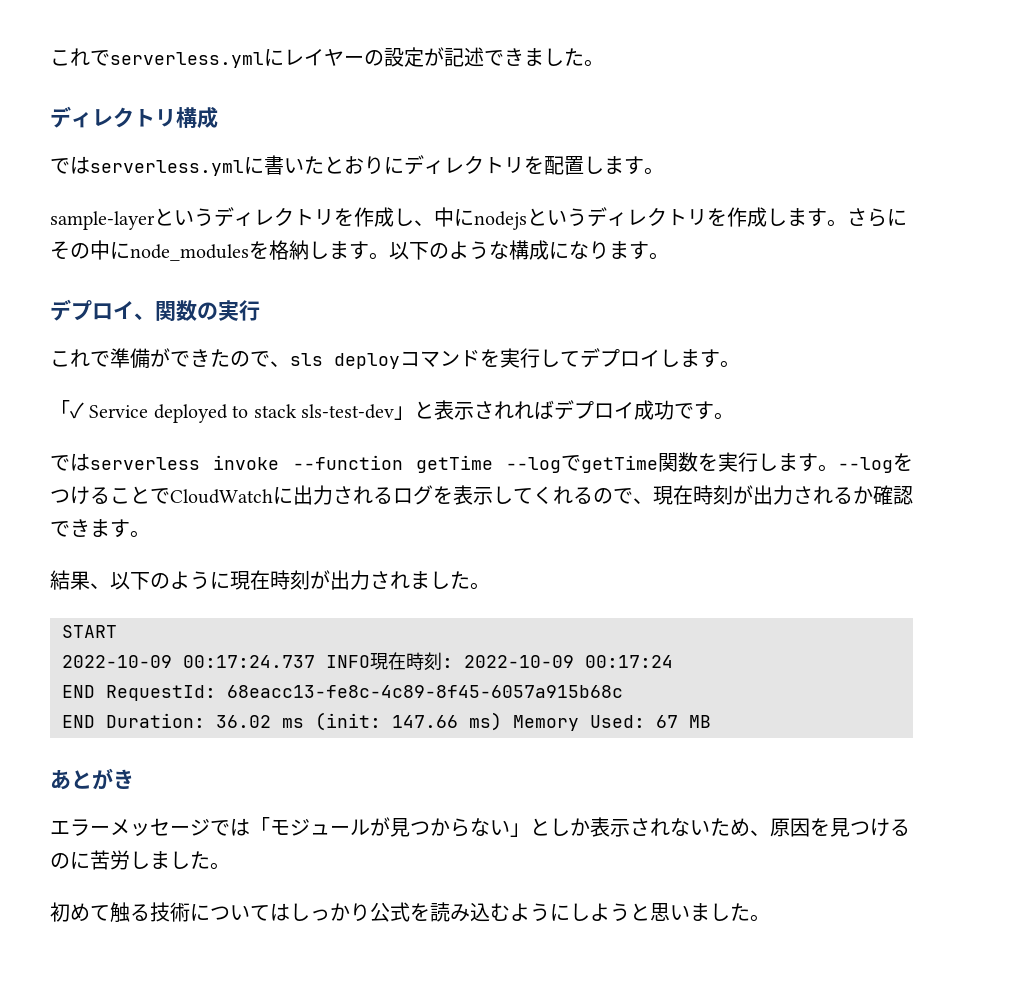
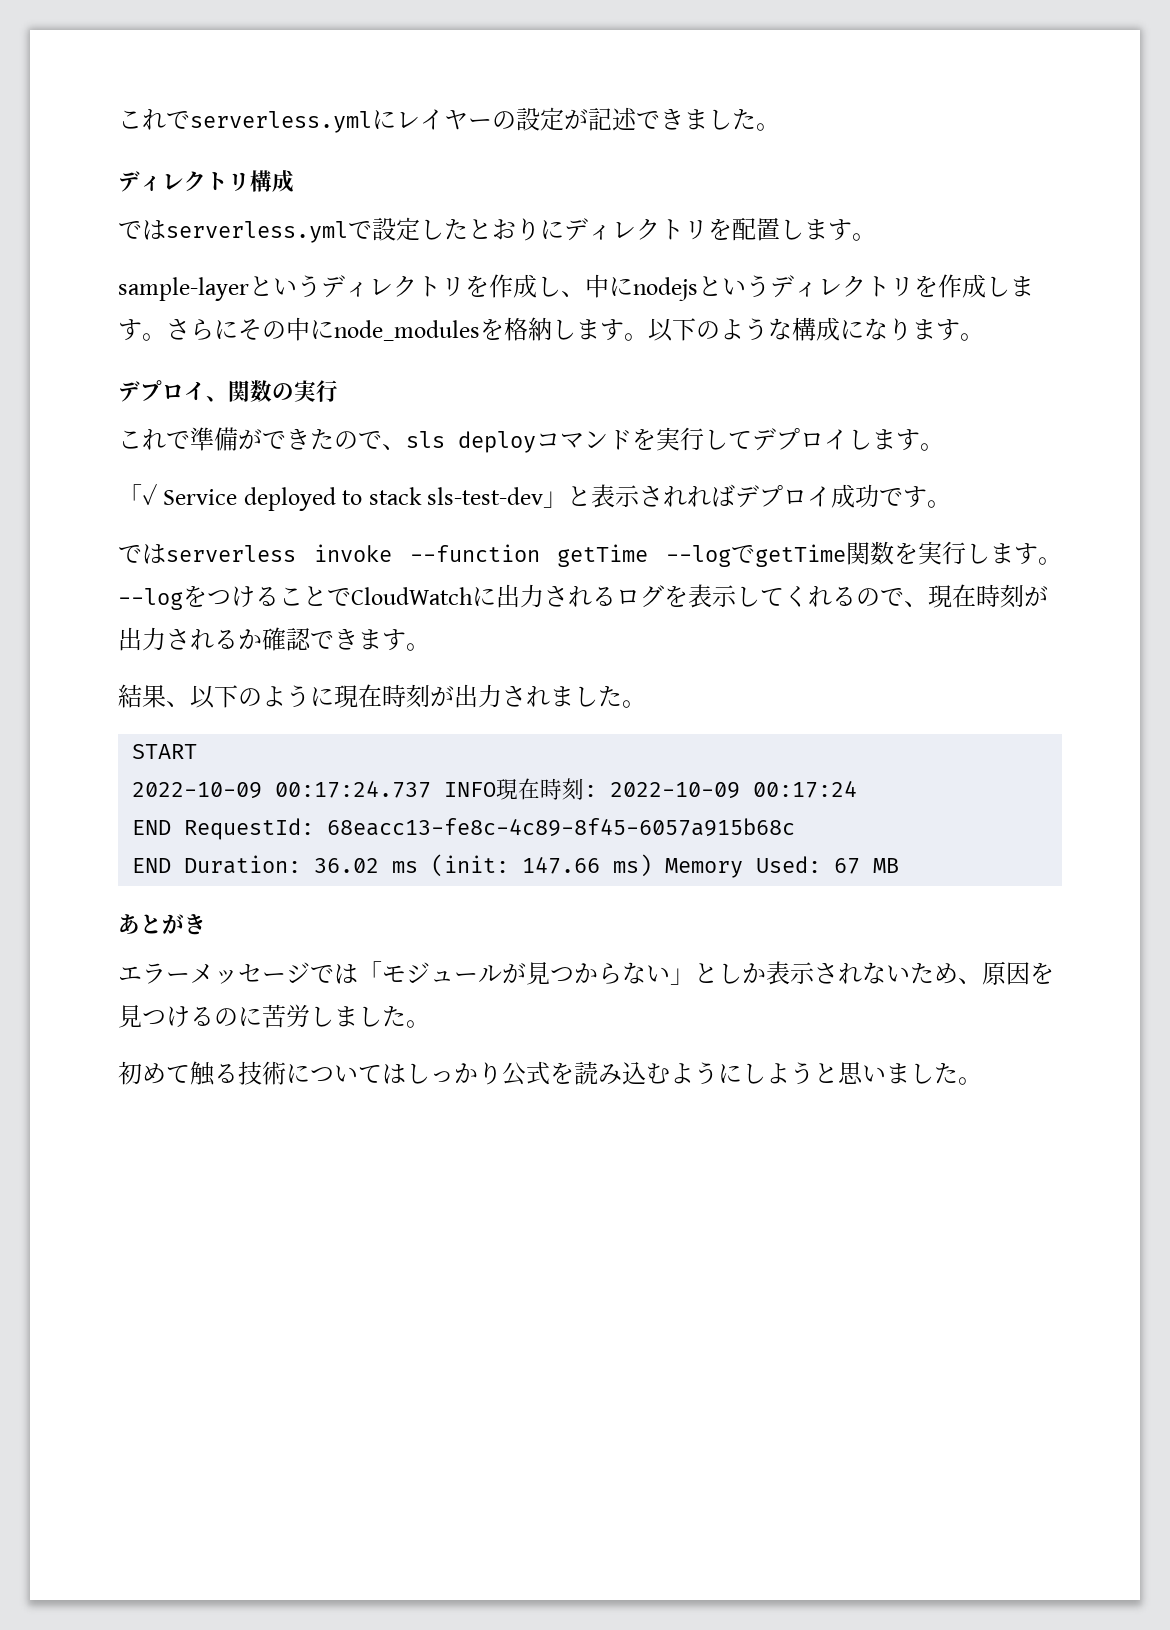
[244,155,304,175] に書い -> [348,217,444,241] で設定し

